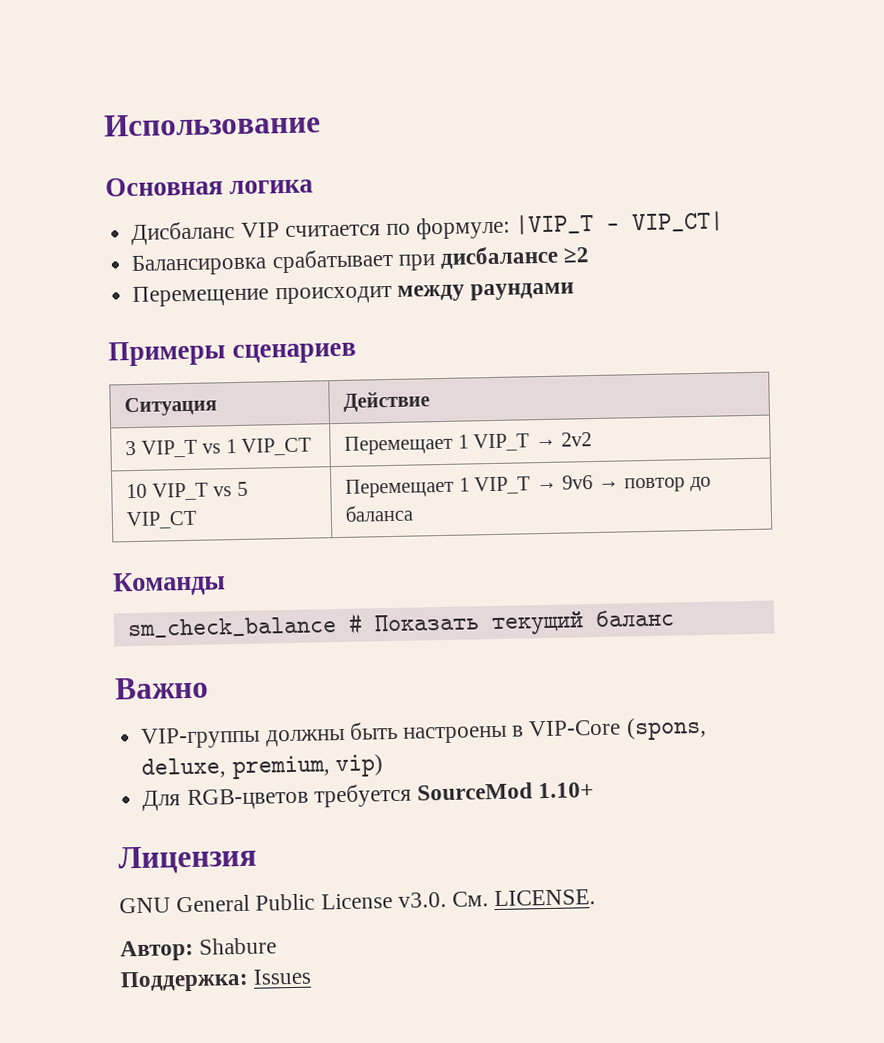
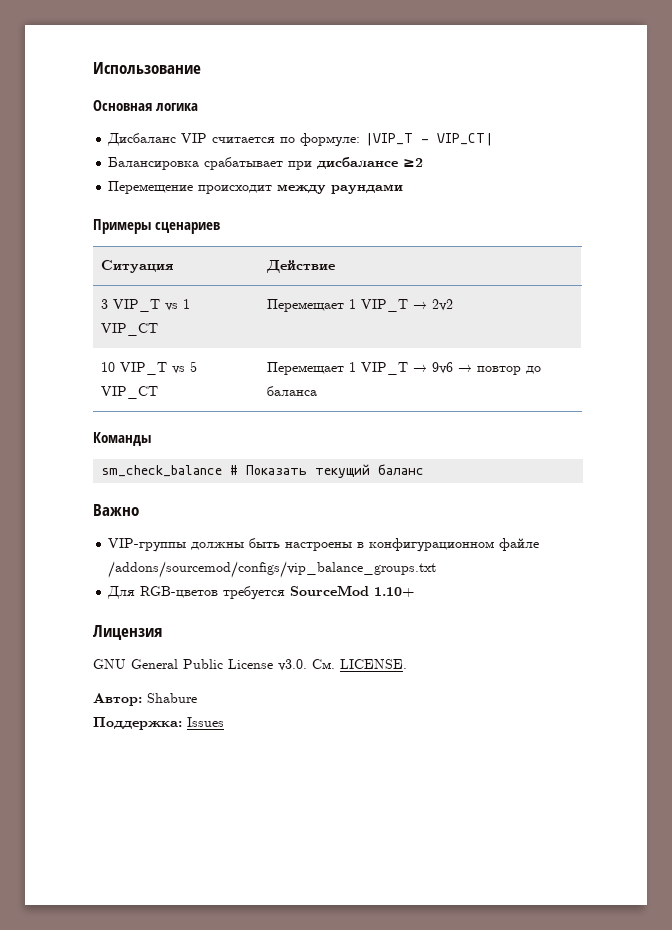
[528,716,707,741] [141,754,383,780] VIP-Core (spons, deluxe, premium, vip) -> [369,538,540,552] [108,561,437,578] конфигурационном файле /addons/sourcemod/configs/vip_balance_groups.txt

